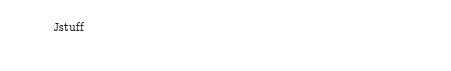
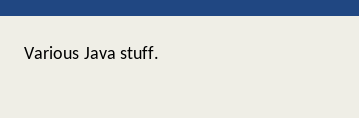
[53,22,85,31] Jstuff -> [24,46,160,59] Various Java stuff.

